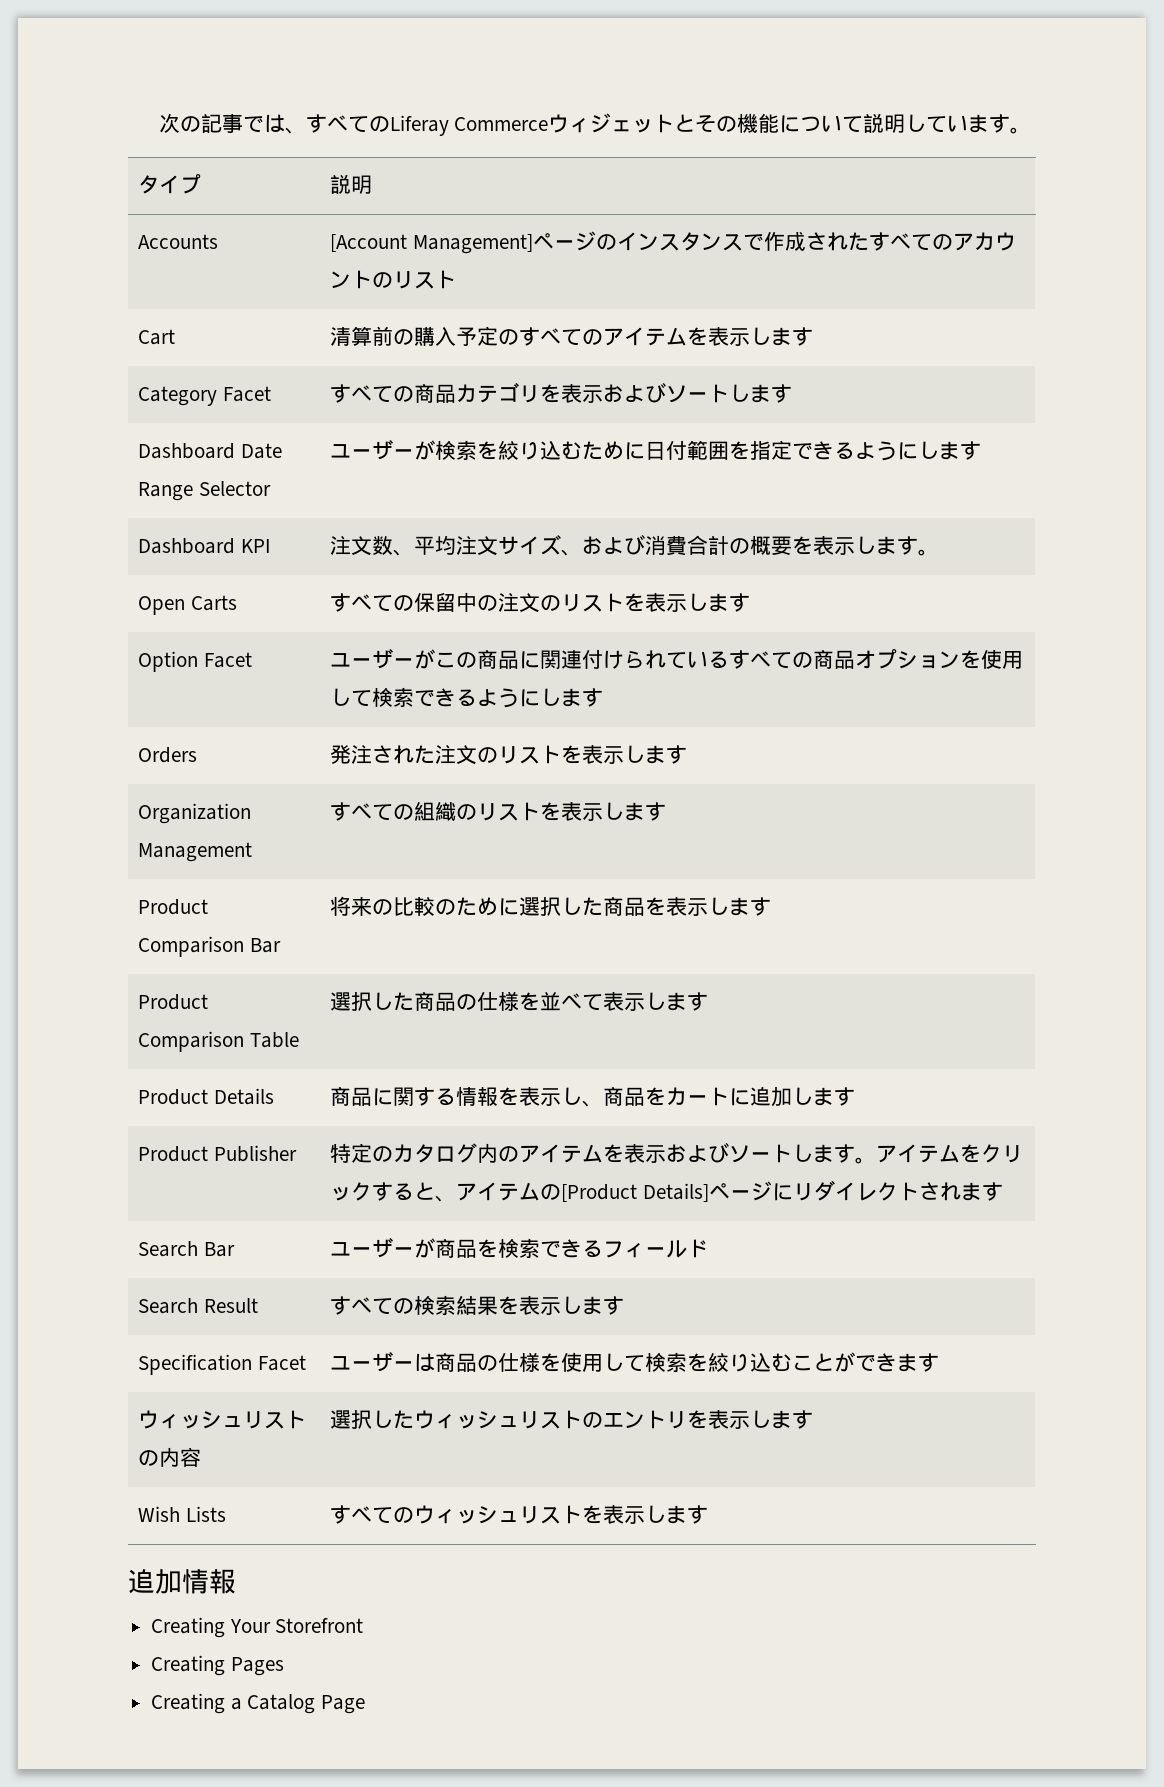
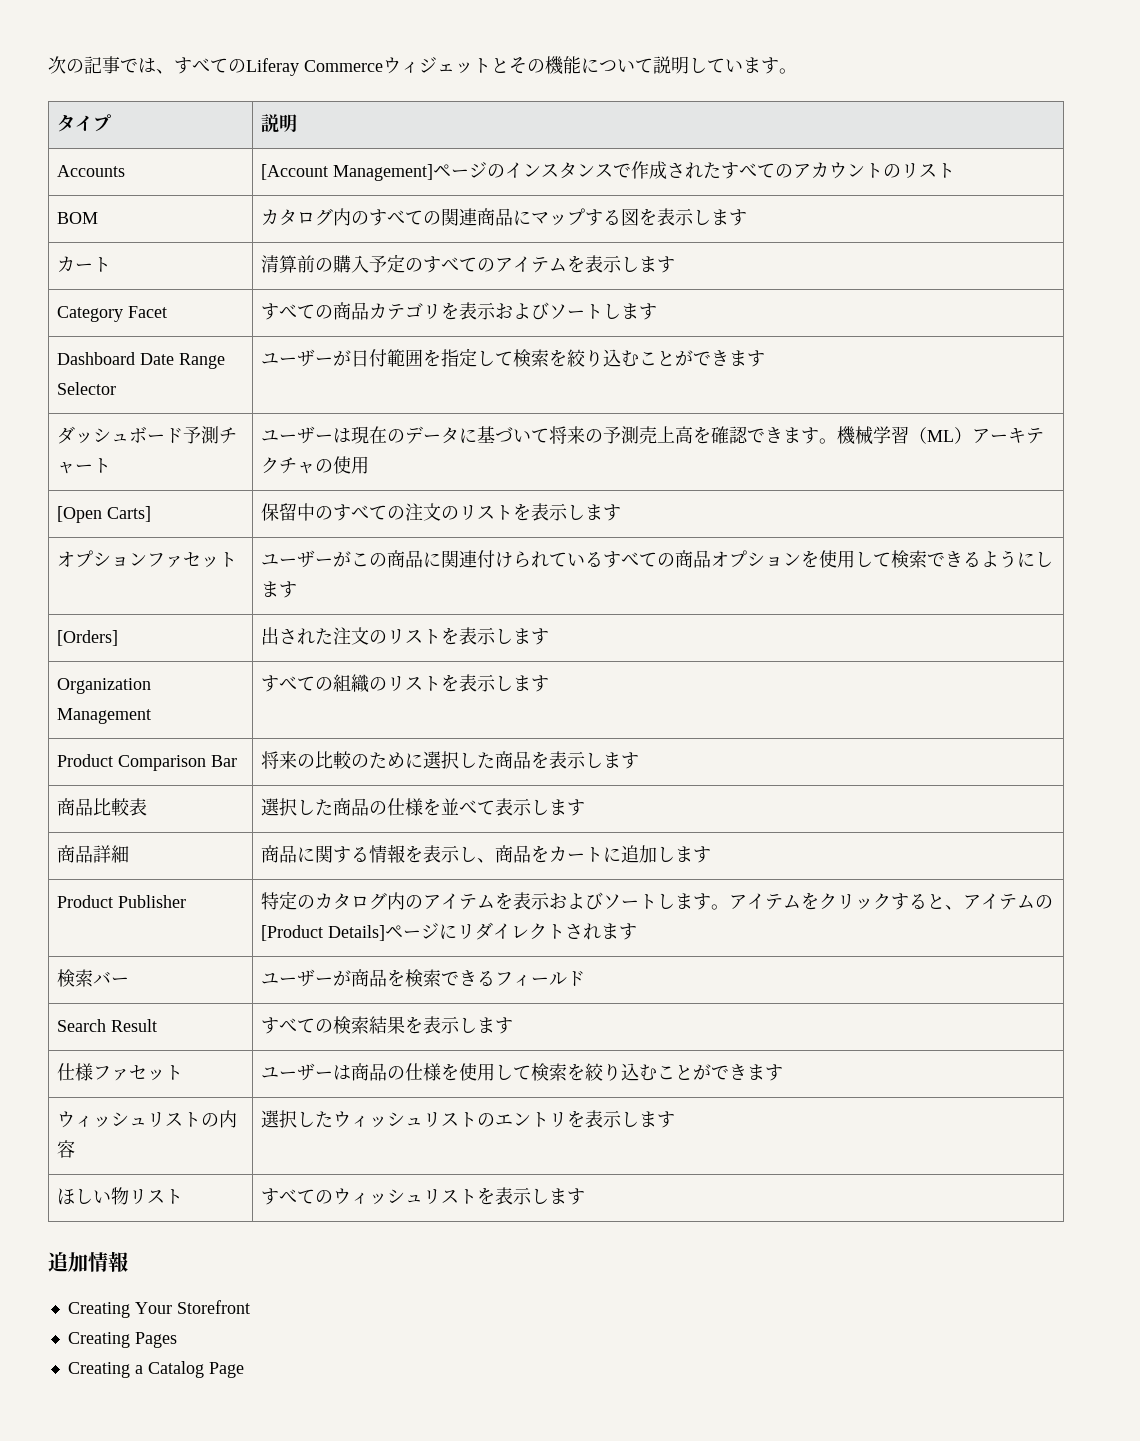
[138,329,176,345] Cart -> [56,212,98,224] [260,208,747,226] [56,256,111,272] BOM | カタログ内のすべての関連商品にマップする図を表示します // カート
[435,440,982,461] [138,538,271,554] [330,535,940,556] [138,595,237,615] [330,592,478,613] 検索を絞り込むために日付範囲を指定できるようにします // Dashboard KPI | 注文数、平均注文サイズ、および消費合計の概要を表示します。 // Open Carts | すべての保留中 -> [350,348,765,367] [56,426,237,444] [56,458,111,474] [260,426,1044,445] [260,456,369,474] [56,506,151,523] [260,503,387,521] 日付範囲を指定して検索を絞り込むことができます // ダッシュボード予測チャート | ユーザーは現在のデータに基づいて将来の予測売上高を確認できます。機械学習（ML）アーキテクチャの使用 // [Open Carts] | 保留中のすべて
[138,651,252,672] Option Facet -> [56,550,237,568] オプションファセット
[138,747,198,763] [330,745,373,764] Orders | 発注 -> [56,630,118,646] [260,627,279,645] [Orders] | 出
[138,994,209,1010] [138,1031,299,1052] Product Comparison Table -> [56,798,147,816] 商品比較表
[138,1088,274,1105] Product Details -> [56,845,129,863] 商品詳細
[138,1241,235,1257] Search Bar -> [56,969,129,987] 検索バー
[138,1354,306,1375] Specification Facet -> [56,1063,183,1081] 仕様ファセット
[138,1506,226,1522] Wish Lists -> [56,1187,183,1205] ほしい物リスト

